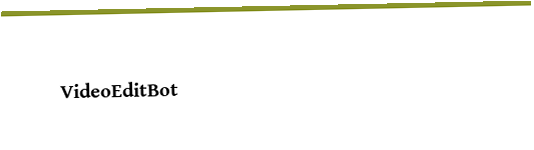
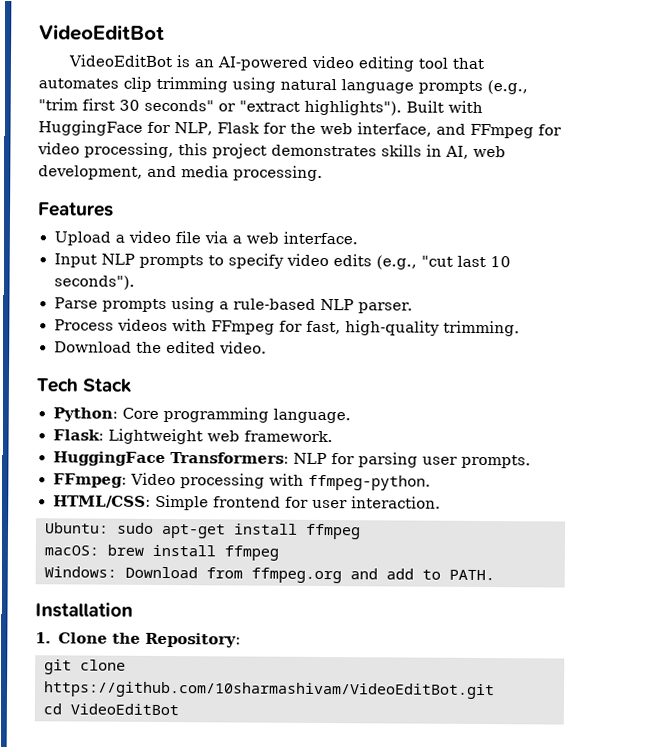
[60,80,179,99] VideoEditBot -> [39,24,165,41] [68,54,486,72] [38,76,528,95] [38,98,483,116] [38,120,562,139] [37,142,506,159] [38,165,323,181] [37,202,114,217] [53,230,358,246] [53,253,511,270] [53,275,135,290] [53,297,414,314] [53,318,520,337] [53,341,267,354] [36,378,132,393] [52,406,351,424] [52,428,333,445] [52,451,532,469] [52,472,431,491] [52,494,441,511] [45,522,361,540] [44,544,279,561] [44,566,495,584] [35,602,133,618] [35,632,241,648] [44,659,126,675] [43,681,495,700] [43,703,179,716] VideoEditBot // VideoEditBot is an AI-powered video editing tool that automates clip trimming using natural language prompts (e.g., "trim first 30 seconds" or "extract highlights"). Built with HuggingFace for NLP, Flask for the web interface, and FFmpeg for video processing, this project demonstrates skills in AI, web development, and media processing. // Features // Upload a video file via a web interface. // Input NLP prompts to specify video edits (e.g., "cut last 10 seconds"). // Parse prompts using a rule-based NLP parser. // Process videos with FFmpeg for fast, high-quality trimming. // Download the edited video. // Tech Stack // Python: Core programming language. // Flask: Lightweight web framework. // HuggingFace Transformers: NLP for parsing user prompts. // FFmpeg: Video processing with ffmpeg-python. // HTML/CSS: Simple frontend for user interaction. // Ubuntu: sudo apt-get install ffmpeg // macOS: brew install ffmpeg // Windows: Download from ffmpeg.org and add to PATH. // Installation // 1. Clone the Repository: // git clone https://github.com/10sharmashivam/VideoEditBot.git // cd VideoEditBot

